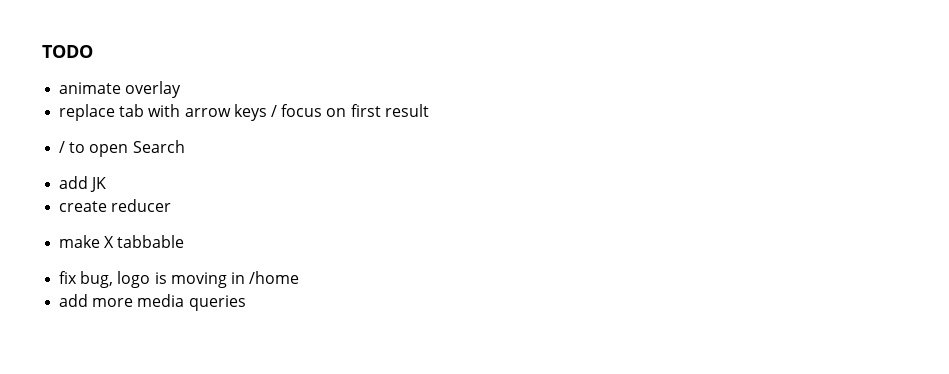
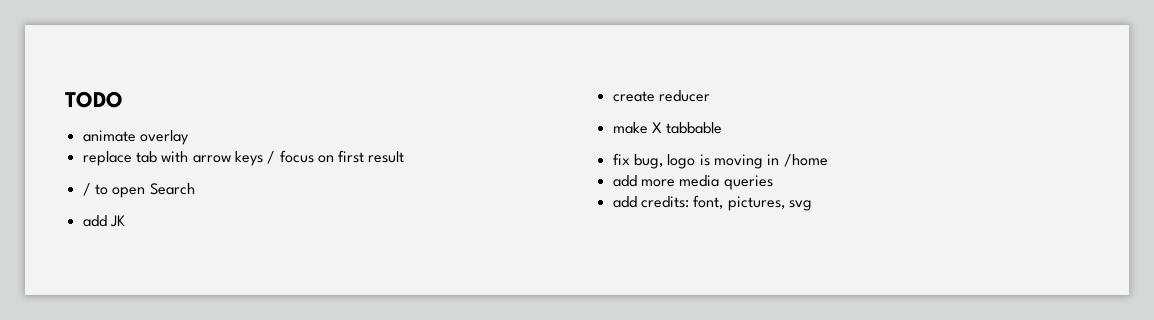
(246, 303) none -> [612,195,812,211] // add credits: font, pictures, svg

